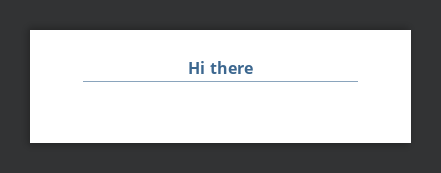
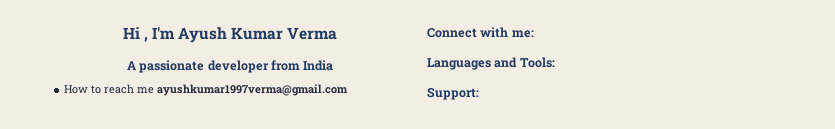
[209,61,253,74] there -> [143,27,338,43] [126,60,334,73] [64,84,349,96] [427,27,534,38] [427,57,555,70] [427,87,479,100] , I'm Ayush Kumar Verma // A passionate developer from India // How to reach me ayushkumar1997verma@gmail.com // Connect with me: // Languages and Tools: // Support:

